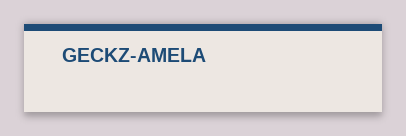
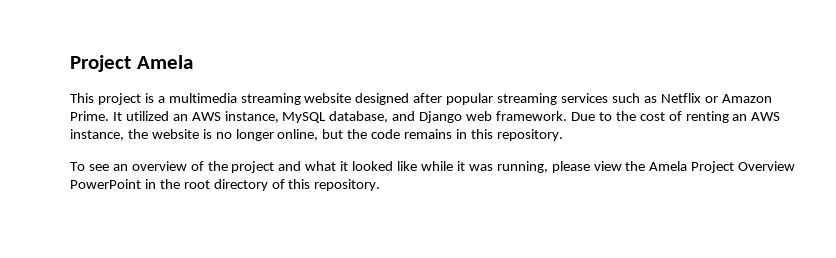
[62,48,206,62] GECKZ-AMELA -> [70,55,193,72] [70,93,772,105] [70,111,781,123] [70,129,563,141] [70,161,796,173] [70,179,381,191] Project Amela // This project is a multimedia streaming website designed after popular streaming services such as Netflix or Amazon Prime. It utilized an AWS instance, MySQL database, and Django web framework. Due to the cost of renting an AWS instance, the website is no longer online, but the code remains in this repository. // To see an overview of the project and what it looked like while it was running, please view the Amela Project Overview PowerPoint in the root directory of this repository.

